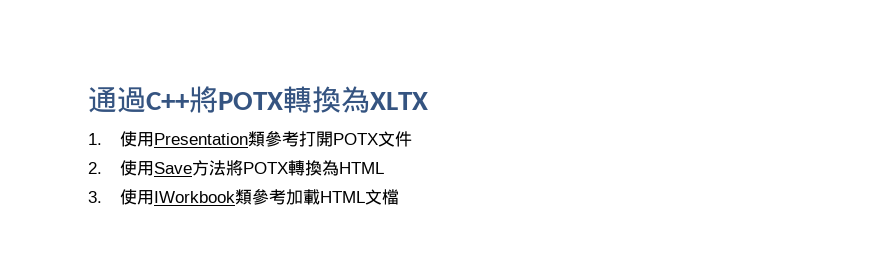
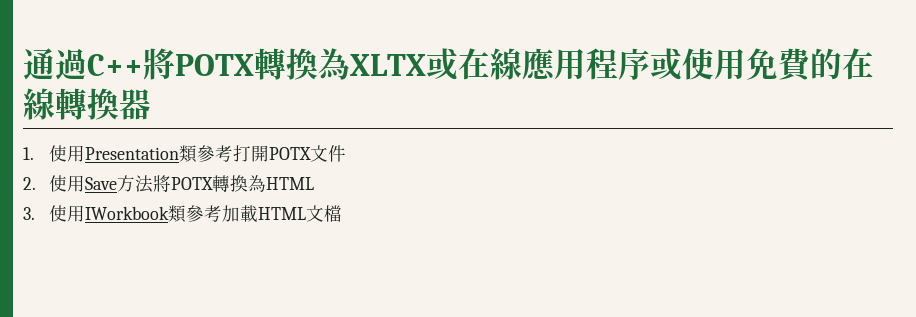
(428, 101) none -> [426,48,874,82] [23,88,151,120] 或在線應用程序或使用免費的在線轉換器

